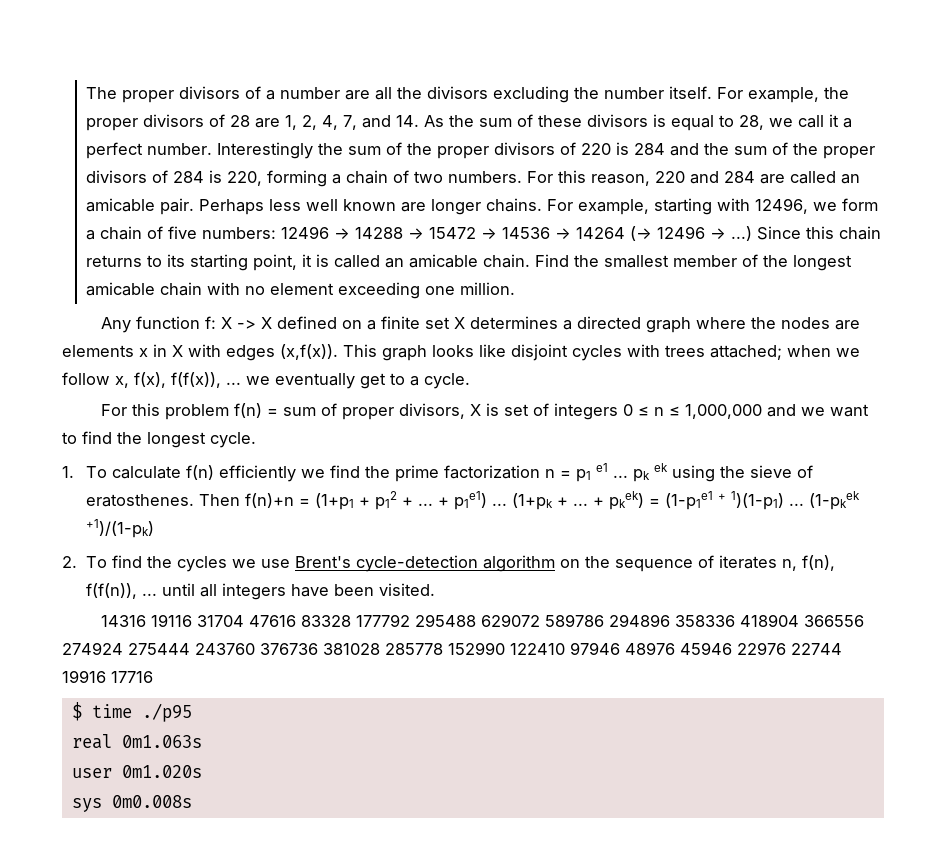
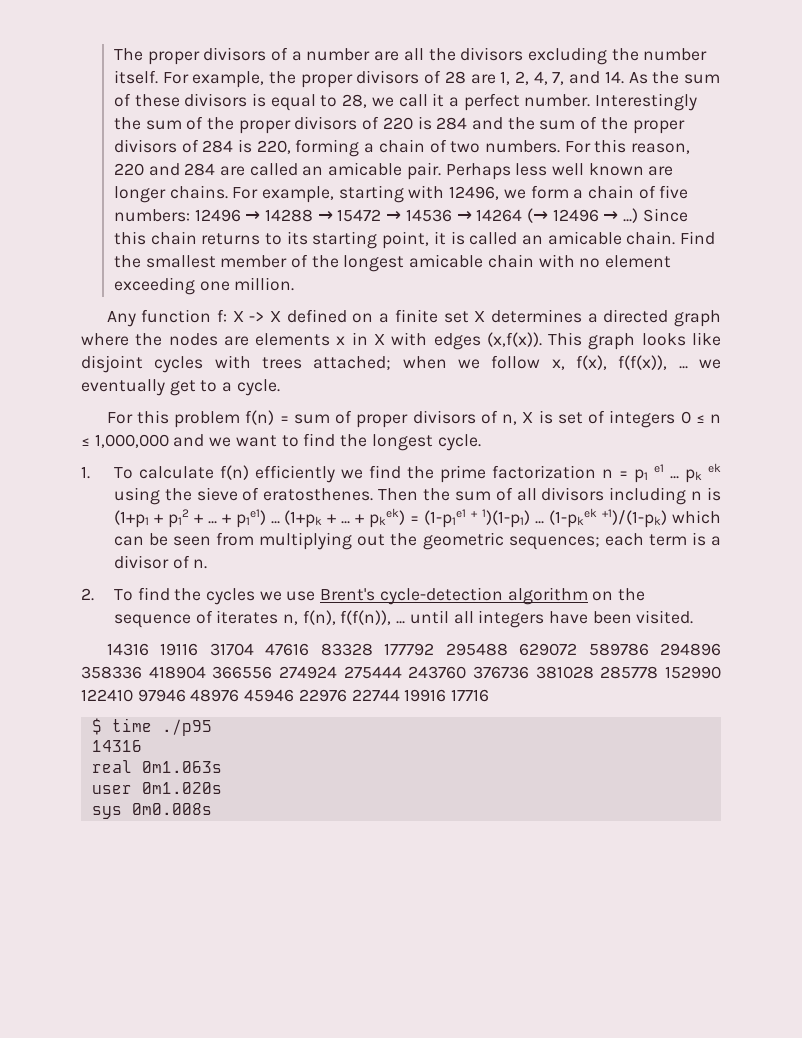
[399,403,466,419] divisors, -> [412,410,518,425] divisors of n,
[245,493,311,508] f(n)+n = -> [422,487,721,505] the sum of all divisors including n is
(155, 528) none -> [672,510,721,524] [113,532,721,550] [113,555,208,569] which can be seen from multiplying out the geometric sequences; each term is a divisor of n.
(192, 712) none -> [91,740,142,752] // 14316

